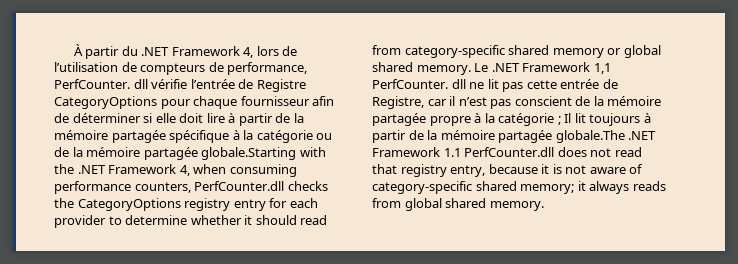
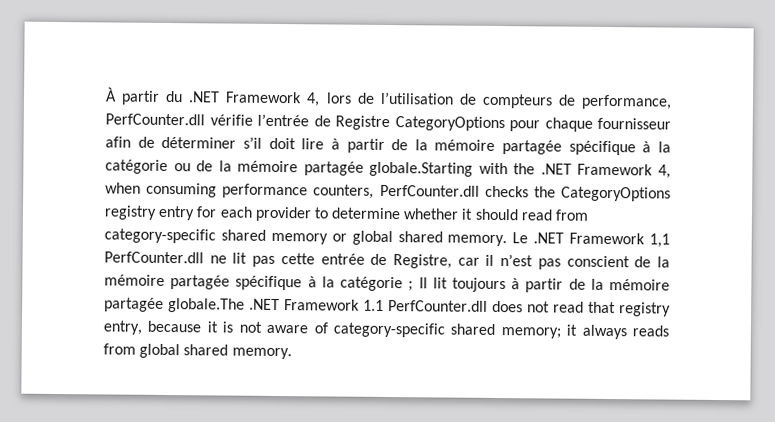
[54,79,148,89] PerfCounter. dll -> [105,113,205,126] PerfCounter.dll
[143,113,176,123] si elle -> [242,136,262,149] s’il
[372,79,466,89] PerfCounter. dll -> [104,251,204,264] PerfCounter.dll
[429,116,471,126] propre -> [235,275,303,291] spécifique

